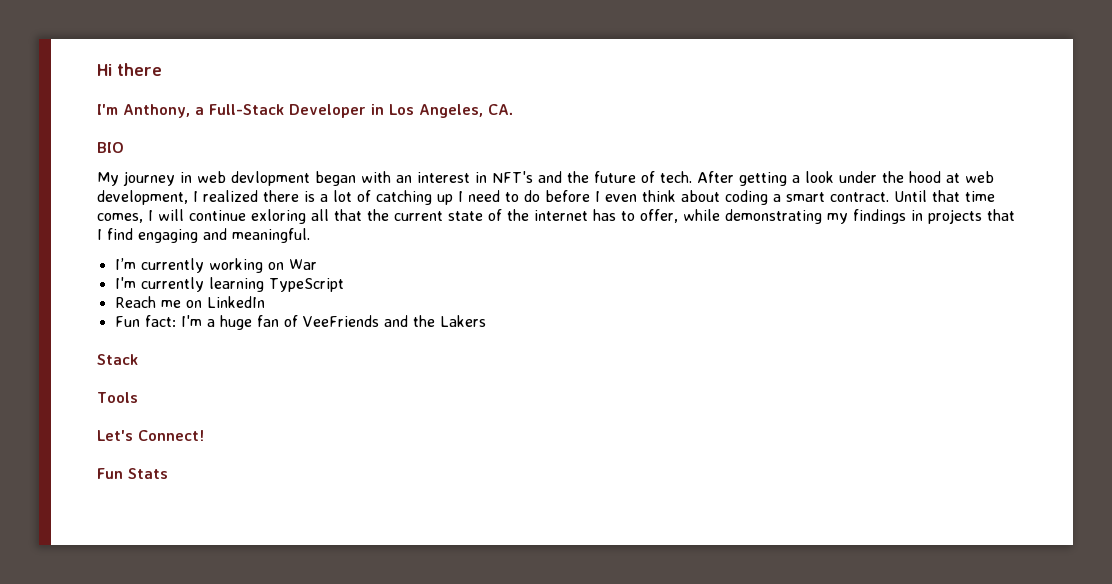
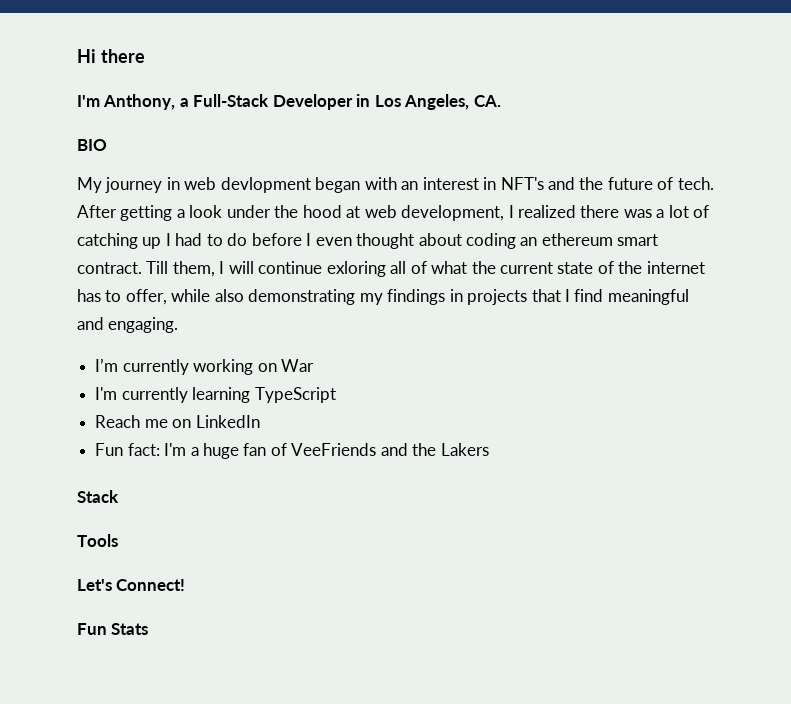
[304,191,315,202] is -> [623,209,652,218] was
[468,190,500,202] need -> [175,233,203,246] had
[642,190,676,202] think -> [356,233,415,249] thought
[773,190,995,202] [97,213,143,223] a smart contract. Until that time comes, -> [520,233,659,246] [77,261,215,277] an ethereum smart contract. Till them,
[334,209,362,221] that -> [410,261,468,274] of what
(720, 215) none -> [214,289,244,302] also
[138,228,310,243] engaging and meaningful. -> [607,289,689,305] [77,317,179,333] meaningful and engaging.

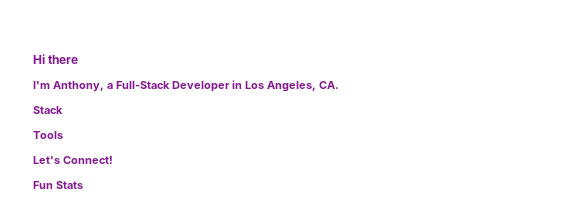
[77,139,107,151] [77,177,714,193] [77,205,710,221] [77,233,659,249] [77,261,705,277] [77,289,689,305] [77,317,179,333] [95,358,314,375] [95,387,336,403] [95,415,260,428] [95,443,489,459] // BIO // My journey in web devlopment began with an interest in NFT's and the future of tech. After getting a look under the hood at web development, I realized there was a lot of catching up I had to do before I even thought about coding an ethereum smart contract. Till them, I will continue exloring all of what the current state of the internet has to offer, while also demonstrating my findings in projects that I find meaningful and engaging. // I’m currently working on War // I'm currently learning TypeScript // Reach me on LinkedIn // Fun fact: I'm a huge fan of VeeFriends and the Lakers -> (339, 85) none

